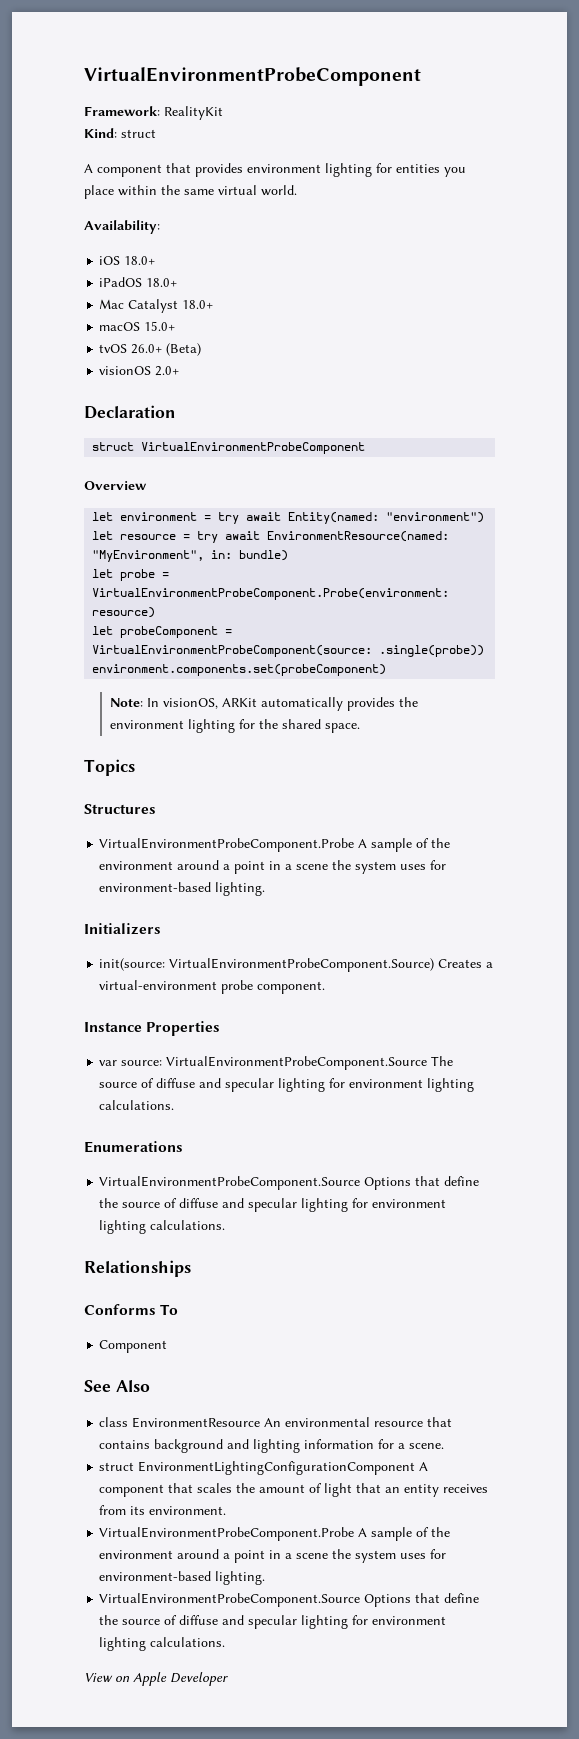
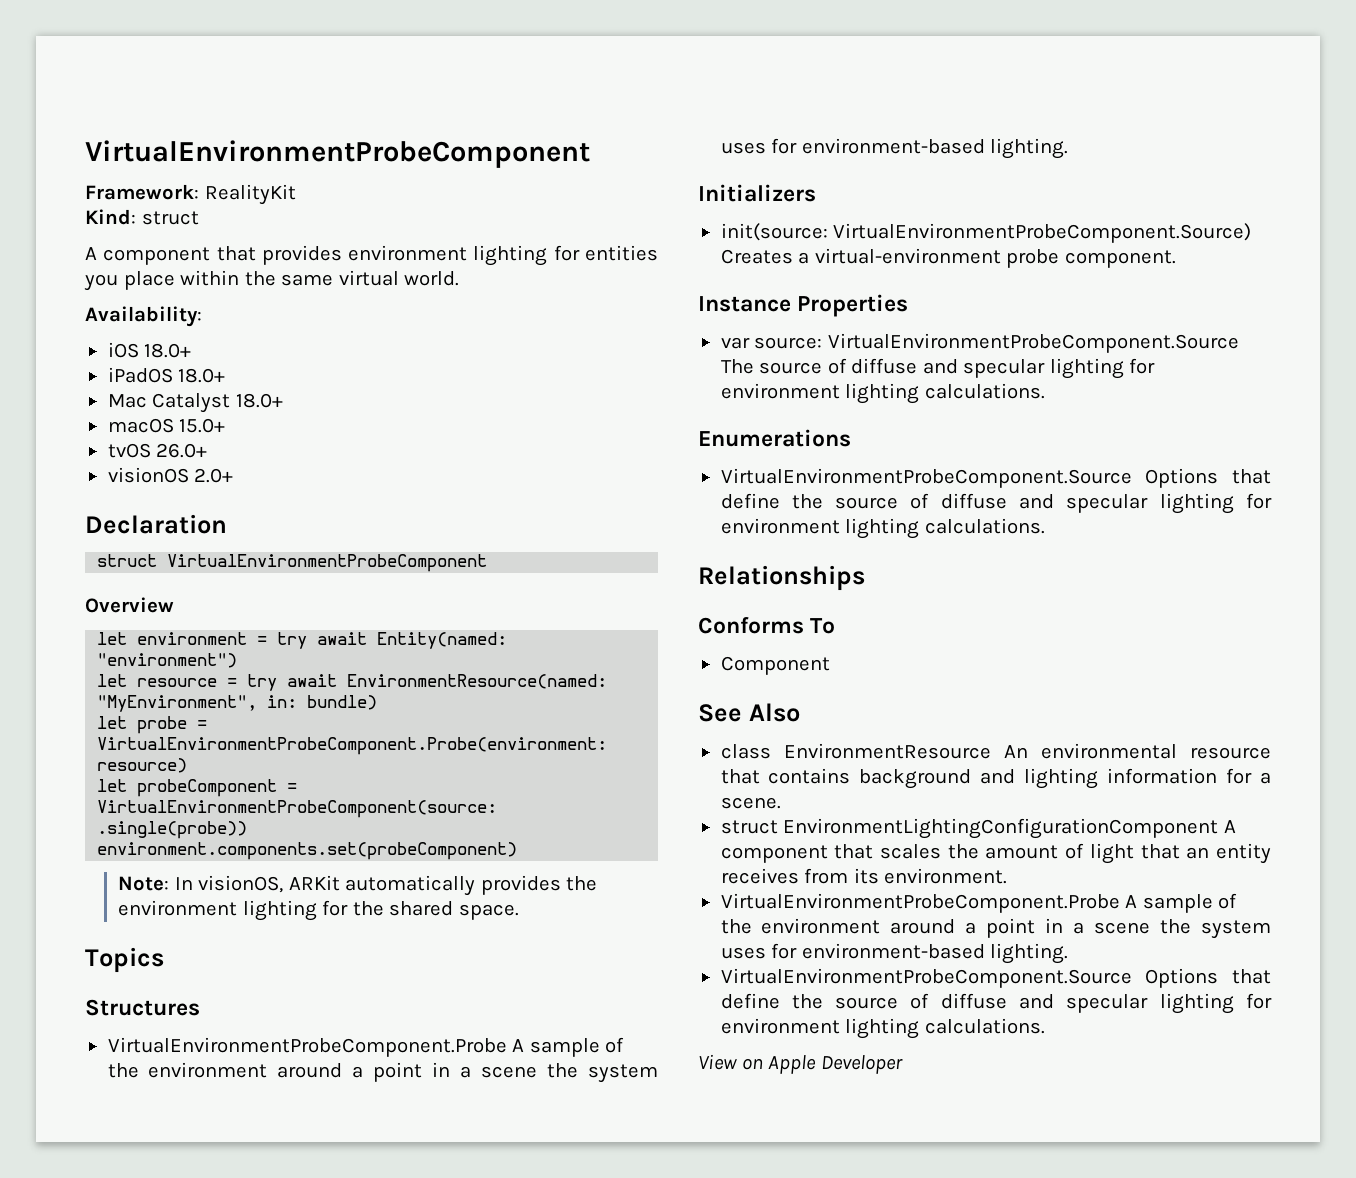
[166,343,202,356] (Beta) -> (208, 450) none

